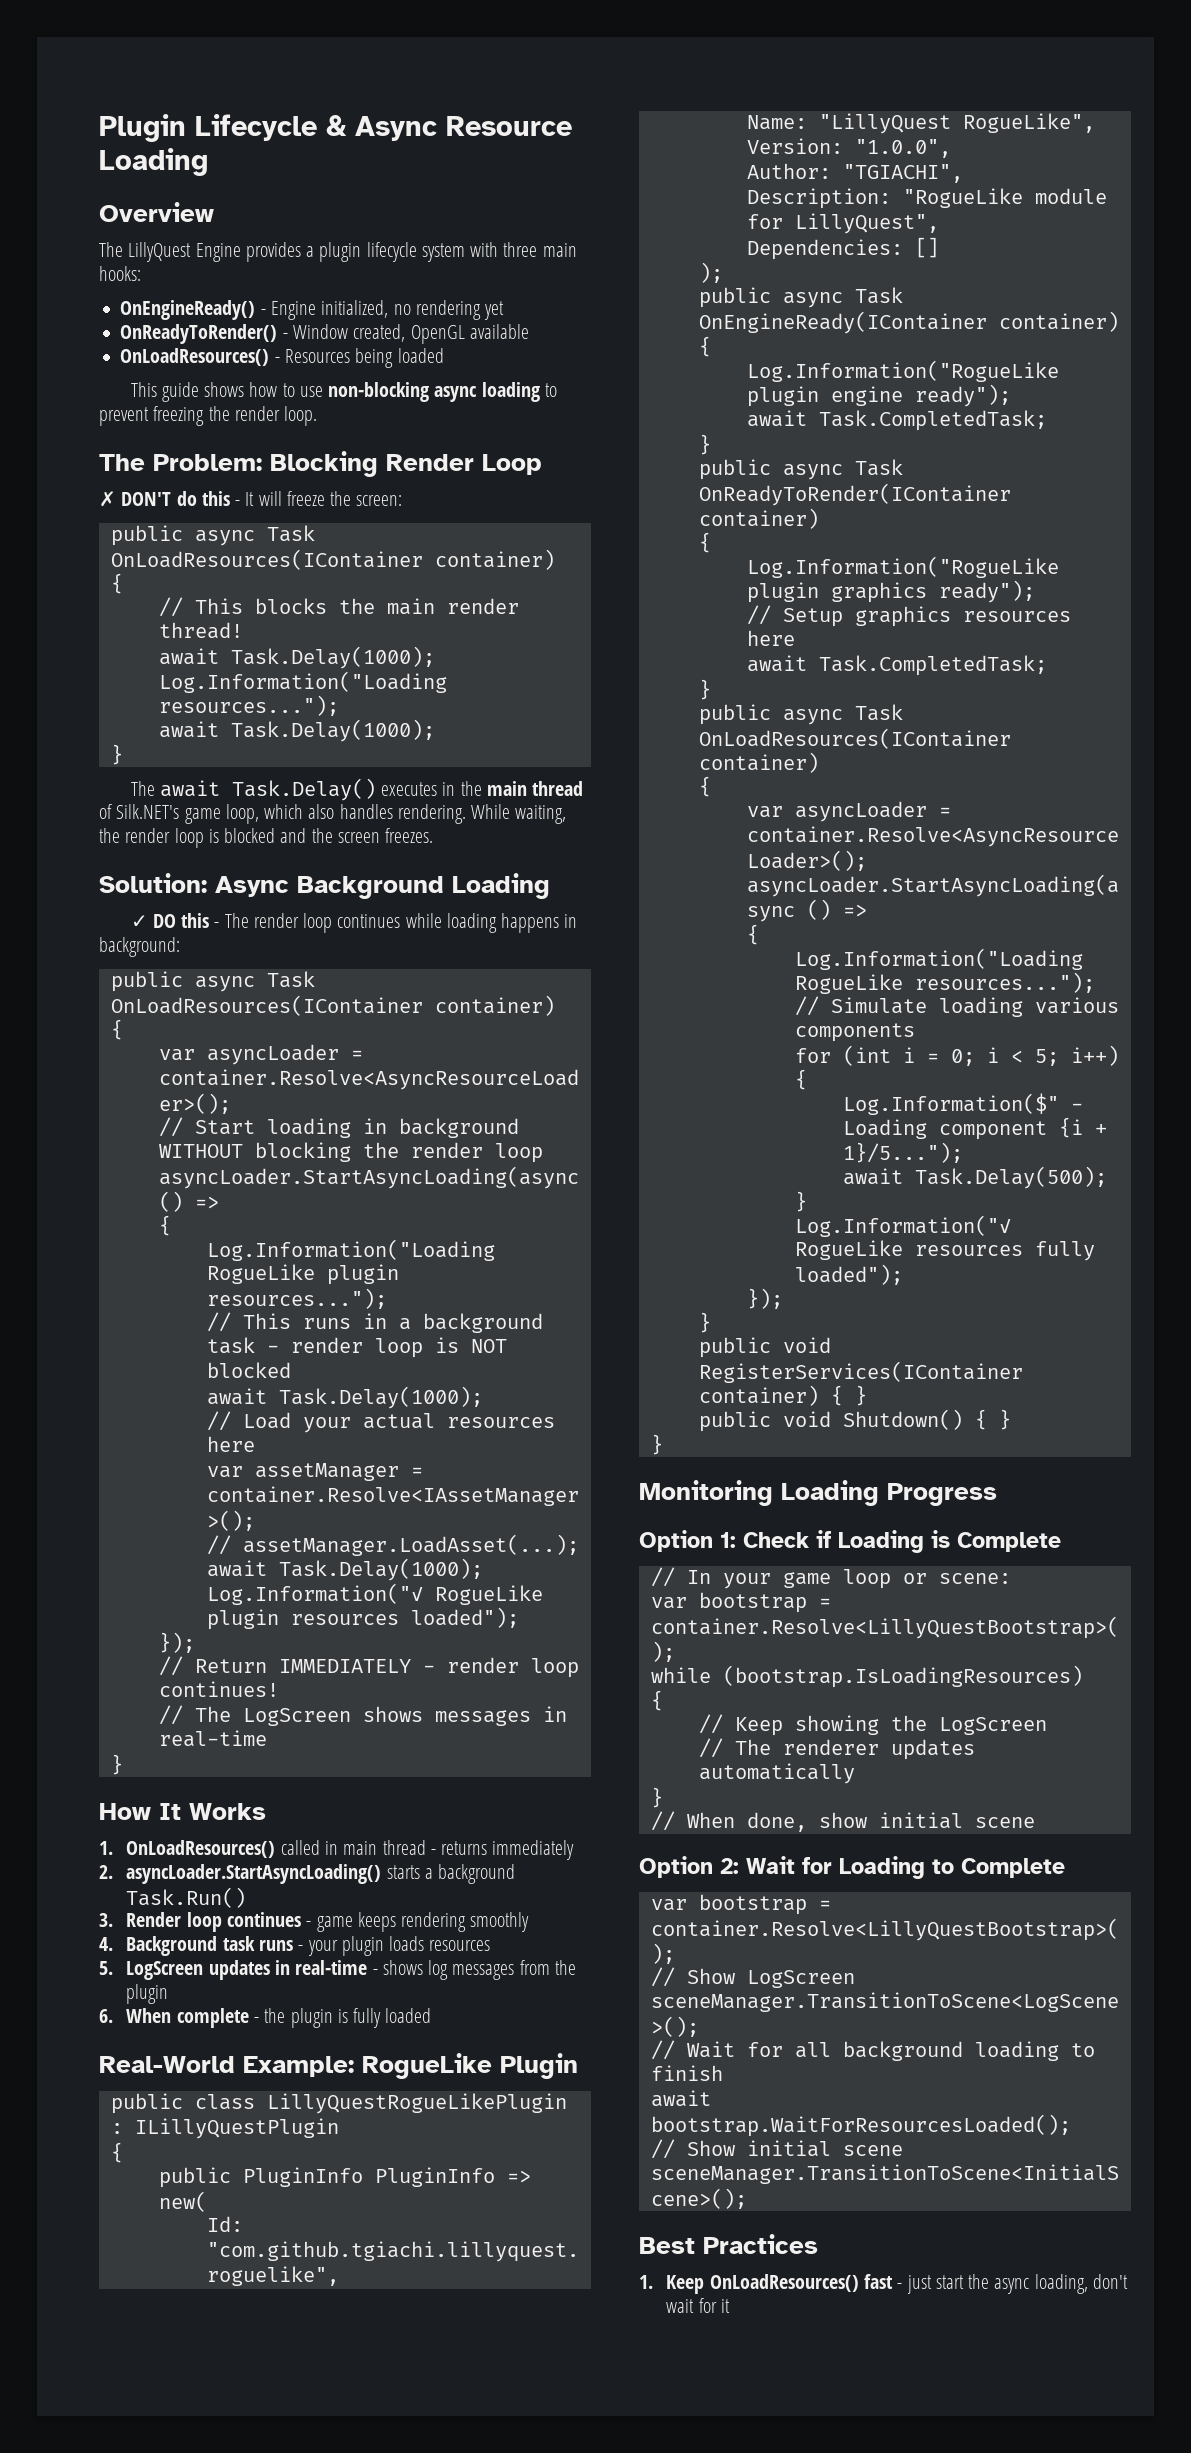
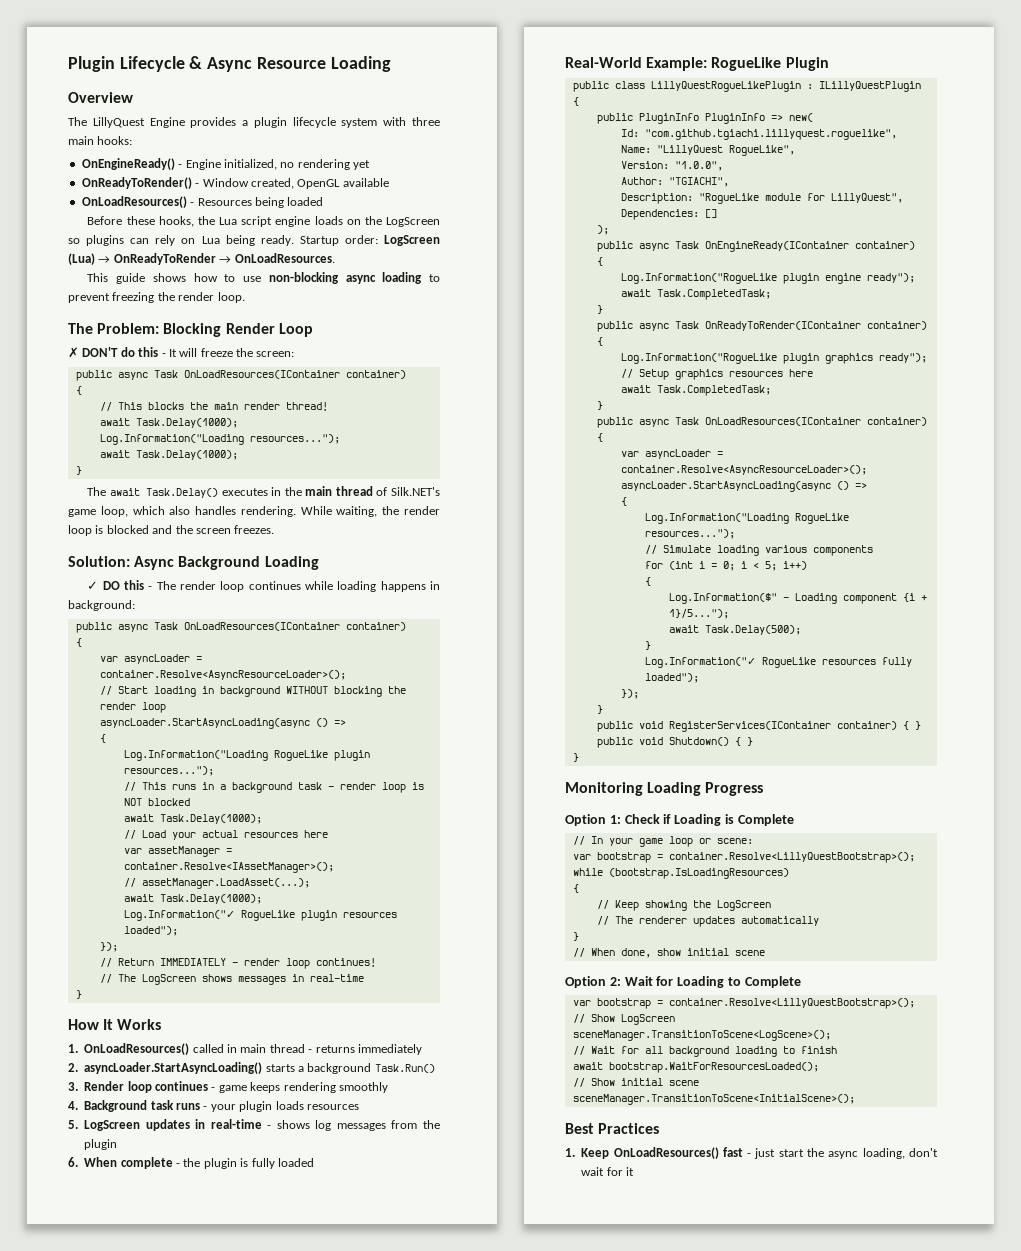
(444, 355) none -> [87,216,441,227] [68,235,440,246] [68,253,335,265] // Before these hooks, the Lua script engine loads on the LogScreen so plugins can rely on Lua being ready. Startup order: LogScreen (Lua) → OnReadyToRender → OnLoadResources.

